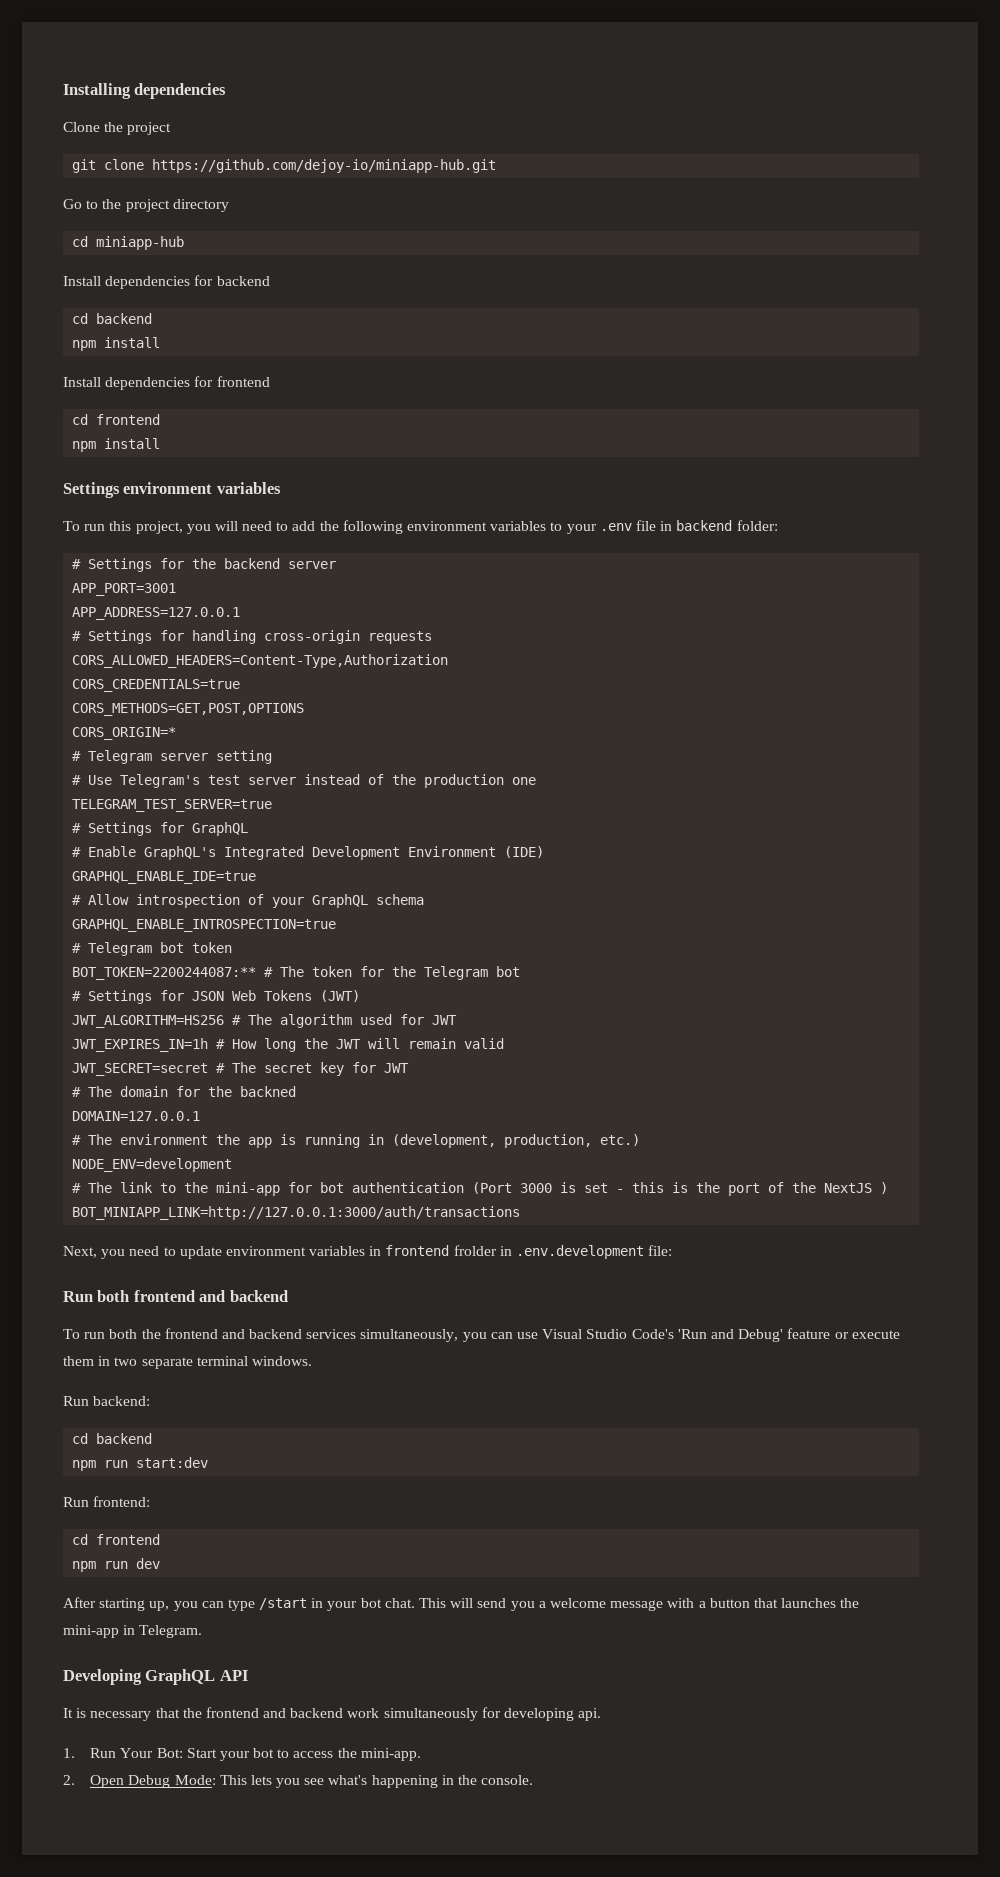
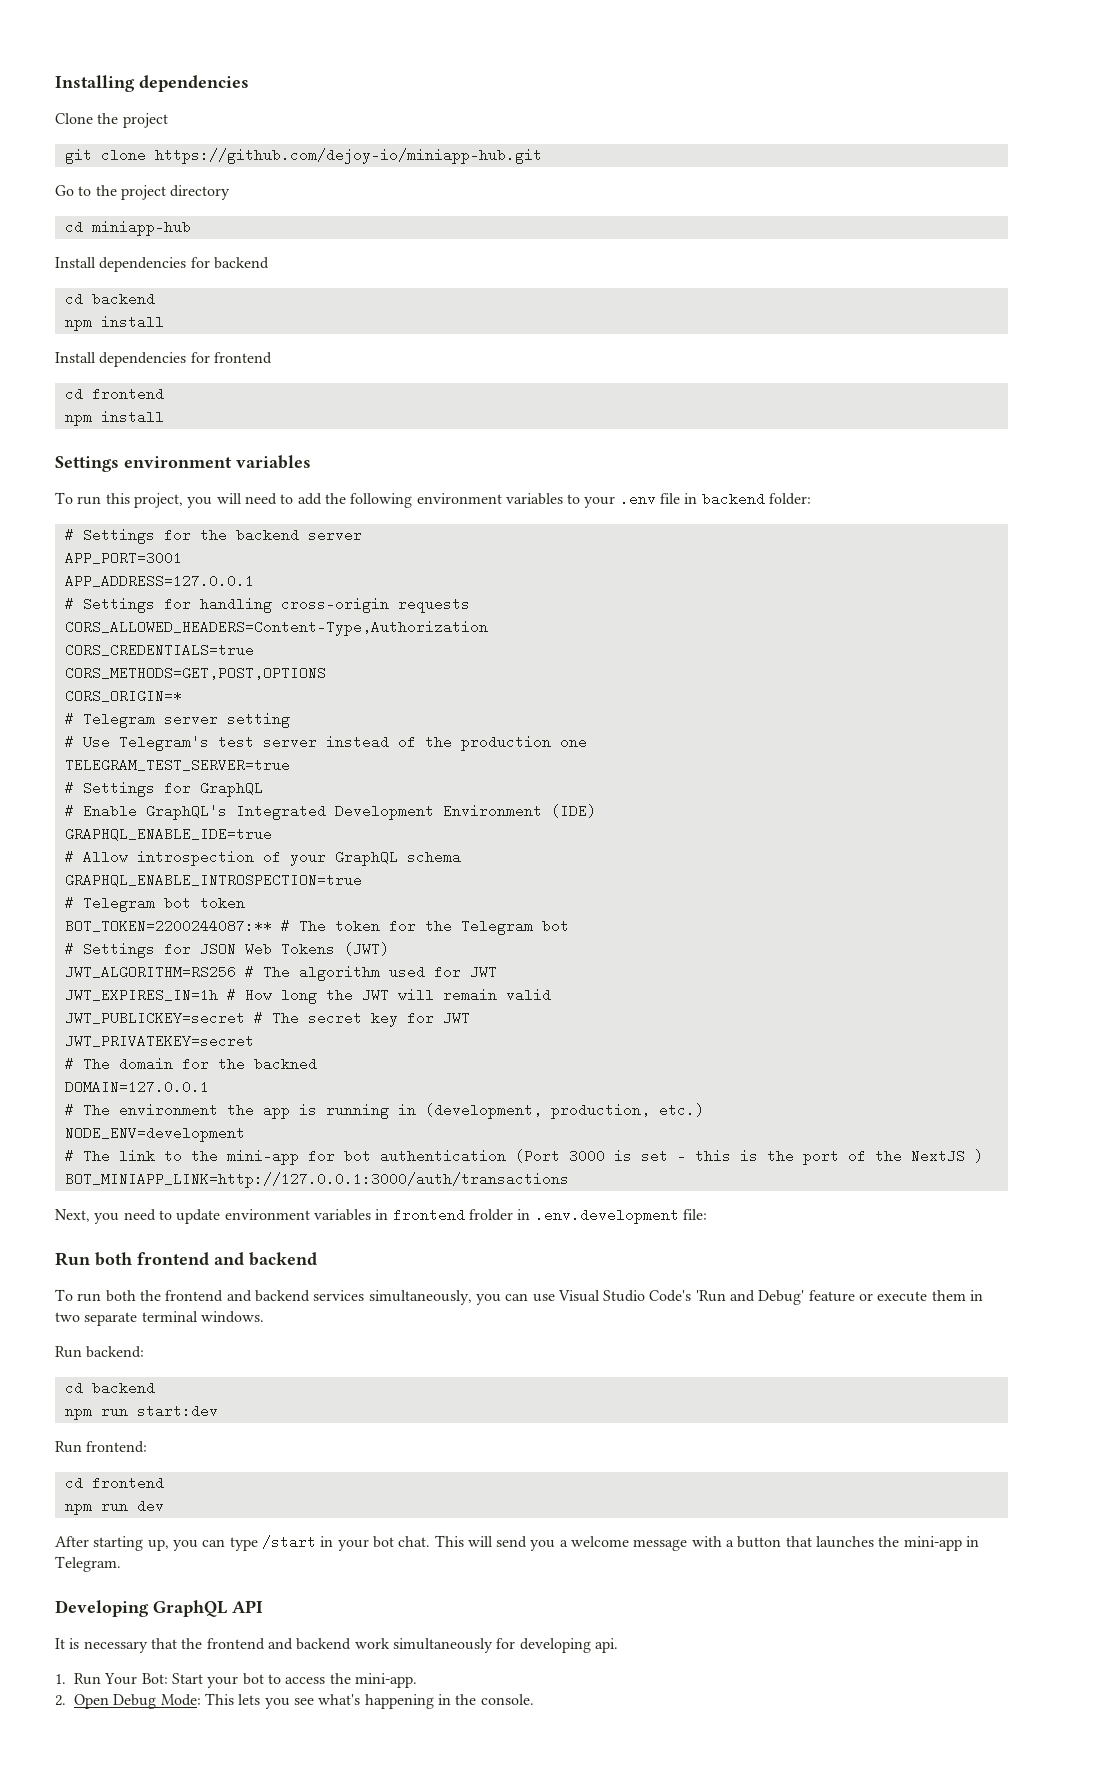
[72,1015,225,1028] JWT_ALGORITHM=HS256 -> [64,965,236,979] JWT_ALGORITHM=RS256
[72,1063,209,1076] JWT_SECRET=secret -> [64,1011,245,1025] JWT_PUBLICKEY=secret
(410, 1068) none -> [64,1034,254,1048] // JWT_PRIVATEKEY=secret

